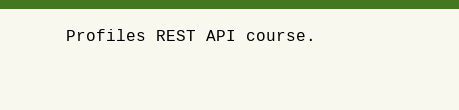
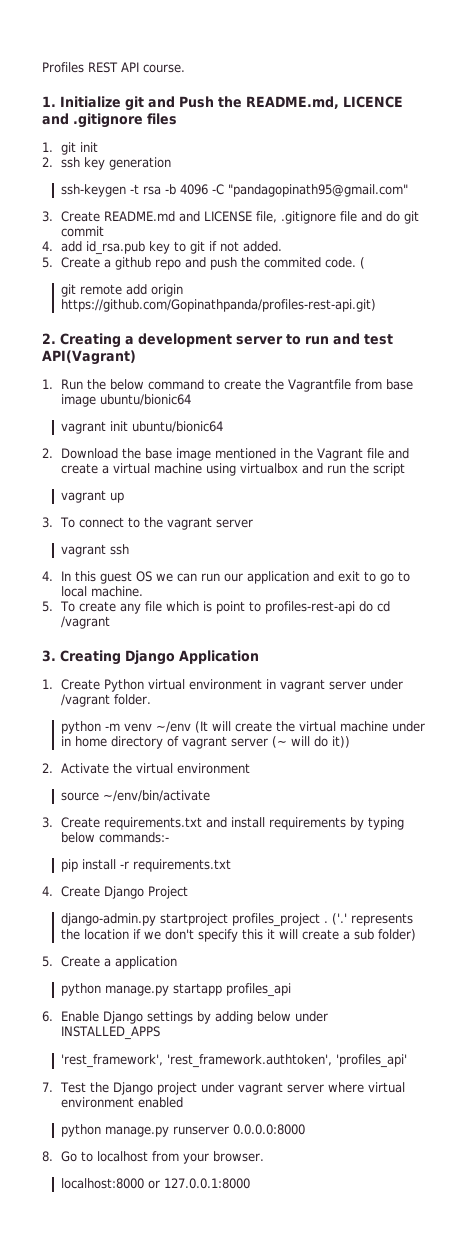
(316, 36) none -> [42,96,403,111] [42,113,177,128] [42,142,99,155] [42,157,172,170] [61,184,409,197] [42,211,420,224] [61,226,105,237] [42,241,283,255] [42,257,366,270] [61,284,184,297] [61,299,377,312] [42,333,393,348] [42,350,136,365] [42,379,414,392] [61,394,192,407] [61,421,224,434] [42,448,410,461] [61,463,406,476] [61,490,125,503] [42,517,254,530] [61,544,130,557] [42,571,411,584] [61,586,144,597] [42,601,391,614] [61,616,111,629] [42,650,259,665] [42,679,404,692] [61,694,152,707] [61,721,426,734] [61,736,351,749] [42,763,251,774] [61,790,211,802] [42,817,405,830] [61,832,170,843] [61,859,232,872] [42,886,189,899] [61,913,414,927] [61,929,417,942] [42,956,178,969] [61,983,292,997] [42,1011,329,1024] [61,1026,161,1040] [61,1054,408,1068] [42,1082,406,1095] [61,1097,184,1108] [61,1124,306,1137] [42,1151,265,1164] [61,1178,251,1189] // 1. Initialize git and Push the README.md, LICENCE and .gitignore files // 1. git init // 2. ssh key generation // ssh-keygen -t rsa -b 4096 -C "pandagopinath95@gmail.com" // 3. Create README.md and LICENSE file, .gitignore file and do git commit // 4. add id_rsa.pub key to git if not added. // 5. Create a github repo and push the commited code. ( // git remote add origin https://github.com/Gopinathpanda/profiles-rest-api.git) // 2. Creating a development server to run and test API(Vagrant) // 1. Run the below command to create the Vagrantfile from base image ubuntu/bionic64 // vagrant init ubuntu/bionic64 // 2. Download the base image mentioned in the Vagrant file and create a virtual machine using virtualbox and run the script // vagrant up // 3. To connect to the vagrant server // vagrant ssh // 4. In this guest OS we can run our application and exit to go to local machine. // 5. To create any file which is point to profiles-rest-api do cd /vagrant // 3. Creating Django Application // 1. Create Python virtual environment in vagrant server under /vagrant folder. // python -m venv ~/env (It will create the virtual machine under in home directory of vagrant server (~ will do it)) // 2. Activate the virtual environment // source ~/env/bin/activate // 3. Create requirements.txt and install requirements by typing below commands:- // pip install -r requirements.txt // 4. Create Django Project // django-admin.py startproject profiles_project . ('.' represents the location if we don't specify this it will create a sub folder) // 5. Create a application // python manage.py startapp profiles_api // 6. Enable Django settings by adding below under INSTALLED_APPS // 'rest_framework', 'rest_framework.authtoken', 'profiles_api' // 7. Test the Django project under vagrant server where virtual environment enabled // python manage.py runserver 0.0.0.0:8000 // 8. Go to localhost from your browser. // localhost:8000 or 127.0.0.1:8000

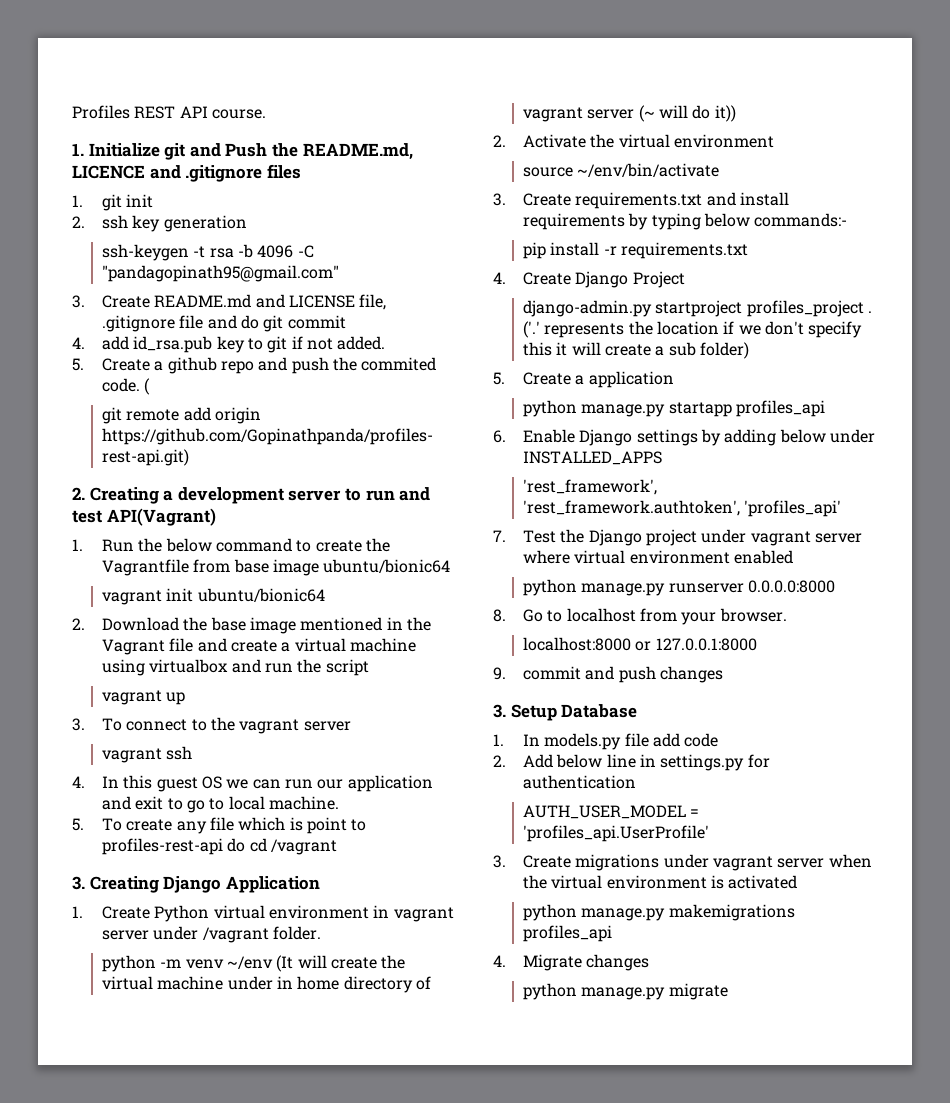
(251, 1183) none -> [493,666,723,683] [493,704,638,721] [493,733,719,750] [493,754,770,771] [523,775,637,789] [523,805,700,819] [523,825,710,842] [493,854,872,871] [523,875,798,889] [523,904,795,921] [523,925,613,942] [493,954,650,971] [523,983,728,1000] // 9. commit and push changes // 3. Setup Database // 1. In models.py file add code // 2. Add below line in settings.py for authentication // AUTH_USER_MODEL = 'profiles_api.UserProfile' // 3. Create migrations under vagrant server when the virtual environment is activated // python manage.py makemigrations profiles_api // 4. Migrate changes // python manage.py migrate

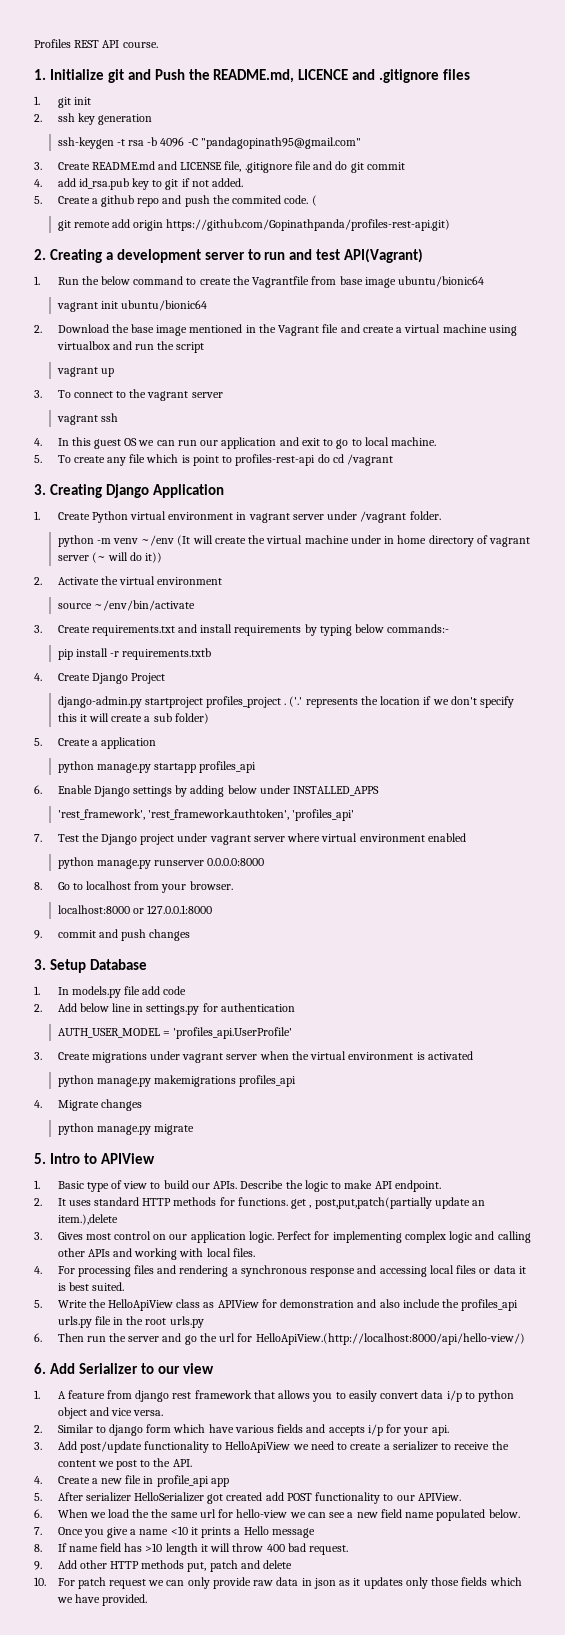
[620,242,748,259] requirements.txt -> [122,648,212,660] requirements.txtb
(728, 991) none -> [34,1153,155,1164] [34,1180,441,1192] [34,1197,486,1209] [57,1214,118,1225] [34,1231,531,1243] [57,1248,255,1260] [34,1265,526,1277] [57,1282,124,1291] [34,1299,519,1311] [57,1316,204,1328] [34,1333,525,1345] [34,1363,214,1374] [34,1390,515,1402] [57,1407,164,1419] [34,1424,449,1436] [34,1441,509,1453] [57,1458,192,1470] [34,1475,229,1487] [34,1492,461,1504] [34,1509,520,1521] [34,1526,315,1538] [34,1543,349,1555] [34,1560,293,1572] [34,1577,522,1589] [56,1594,147,1606] // 5. Intro to APIView // 1. Basic type of view to build our APIs. Describe the logic to make API endpoint. // 2. It uses standard HTTP methods for functions. get , post,put,patch(partially update an item.),delete // 3. Gives most control on our application logic. Perfect for implementing complex logic and calling other APIs and working with local files. // 4. For processing files and rendering a synchronous response and accessing local files or data it is best suited. // 5. Write the HelloApiView class as APIView for demonstration and also include the profiles_api urls.py file in the root urls.py // 6. Then run the server and go the url for HelloApiView.(http://localhost:8000/api/hello-view/) // 6. Add Serializer to our view // 1. A feature from django rest framework that allows you to easily convert data i/p to python object and vice versa. // 2. Similar to django form which have various fields and accepts i/p for your api. // 3. Add post/update functionality to HelloApiView we need to create a serializer to receive the content we post to the API. // 4. Create a new file in profile_api app // 5. After serializer HelloSerializer got created add POST functionality to our APIView. // 6. When we load the the same url for hello-view we can see a new field name populated below. // 7. Once you give a name <10 it prints a Hello message // 8. If name field has >10 length it will throw 400 bad request. // 9. Add other HTTP methods put, patch and delete // 10. For patch request we can only provide raw data in json as it updates only those fields which we have provided.

